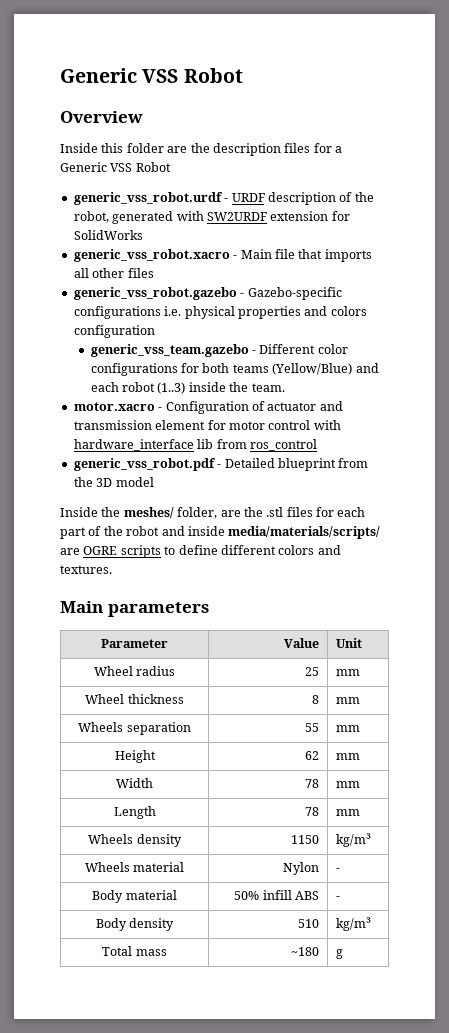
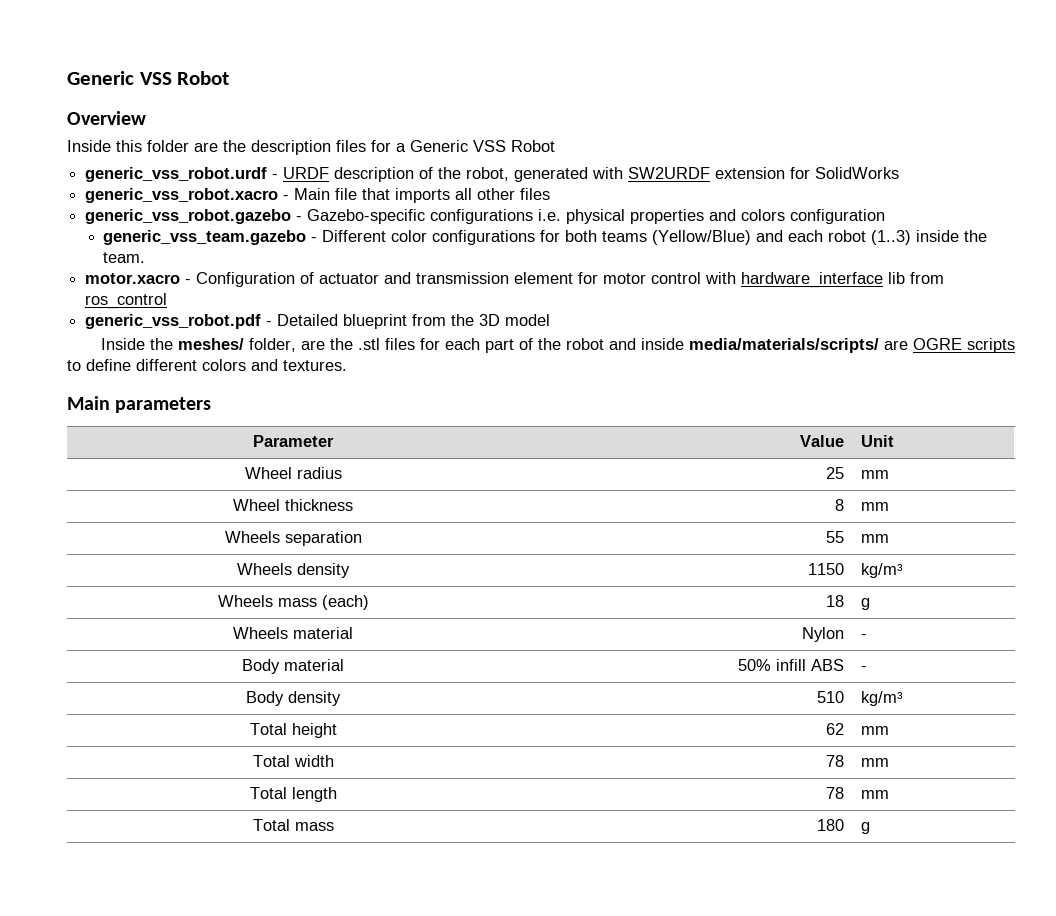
[114,750,156,763] [305,751,320,760] [335,753,360,760] [116,778,153,788] [305,779,320,788] [335,781,360,788] [113,806,156,819] [305,807,320,816] [335,809,360,816] // Height | 62 | mm // Width | 78 | mm // Length | 78 | mm -> (890, 538) none
(371, 840) none -> [217,595,369,610] [825,595,844,607] [861,598,871,610] // Wheels mass (each) | 18 | g
(371, 924) none -> [249,723,337,738] [825,723,844,735] [861,726,890,735] [252,755,334,767] [825,755,844,767] [861,758,890,767] [249,787,337,802] [825,787,844,799] [861,790,890,799] // Total height | 62 | mm // Total width | 78 | mm // Total length | 78 | mm
[291,947,320,956] ~180 -> [816,819,844,831] 180

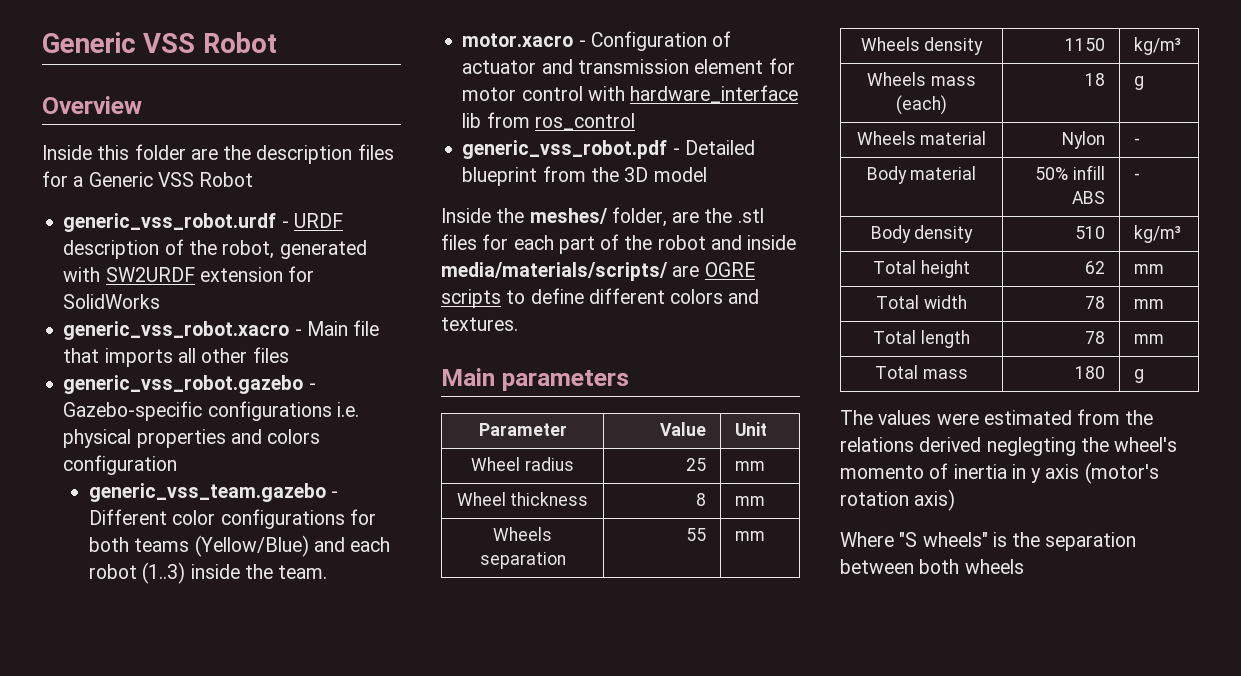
(871, 828) none -> [840,409,1154,425] [840,437,1178,456] [840,462,1159,484] [840,489,956,511] [840,532,1137,551] [840,559,1024,574] // The values were estimated from the relations derived neglegting the wheel's momento of inertia in y axis (motor's rotation axis) // Where "S wheels" is the separation between both wheels

